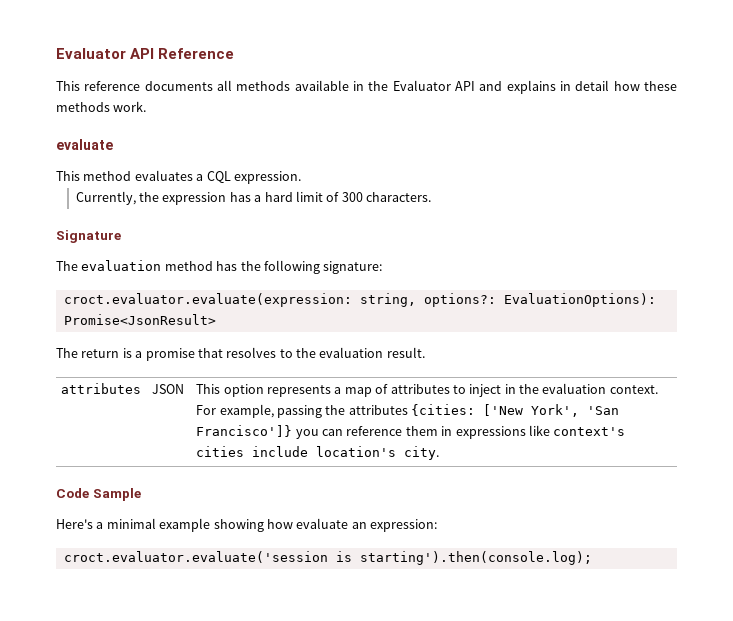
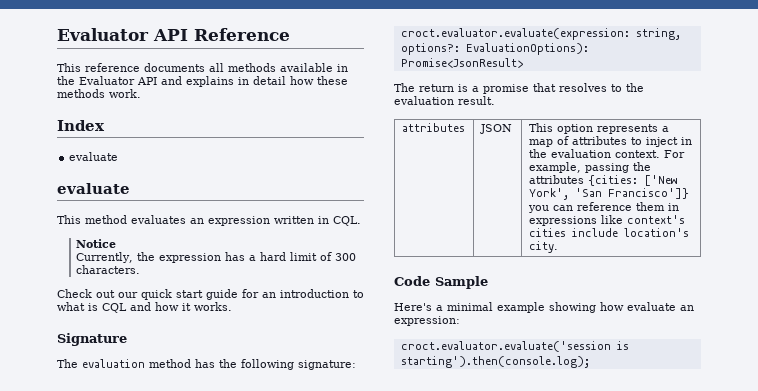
(147, 106) none -> [57,120,105,131] [69,152,119,161] // Index // evaluate
[196,171,301,184] a CQL expression. -> [190,216,361,226] [76,239,117,248] an expression written in CQL. // Notice
(432, 197) none -> [57,289,364,300] [57,302,232,313] // Check out our quick start guide for an introduction to what is CQL and how it works.

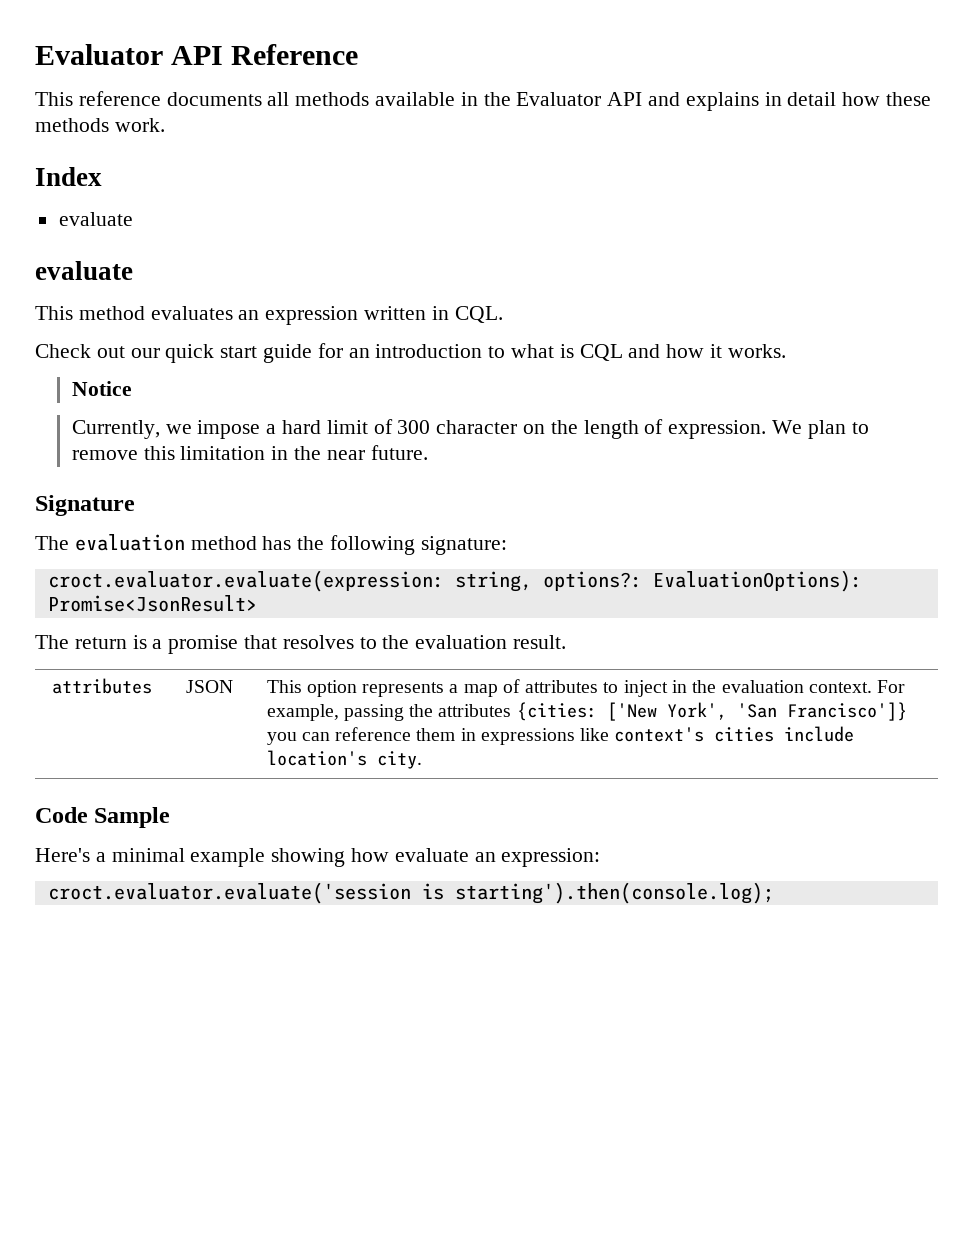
[76,239,117,248] [76,252,357,263] [76,265,141,274] // Notice // Currently, the expression has a hard limit of 300 characters. -> (503, 314) none
(232, 306) none -> [71,381,132,396] [71,419,869,439] [71,445,428,460] // Notice // Currently, we impose a hard limit of 300 character on the length of expression. We plan to remove this limitation in the near future.

